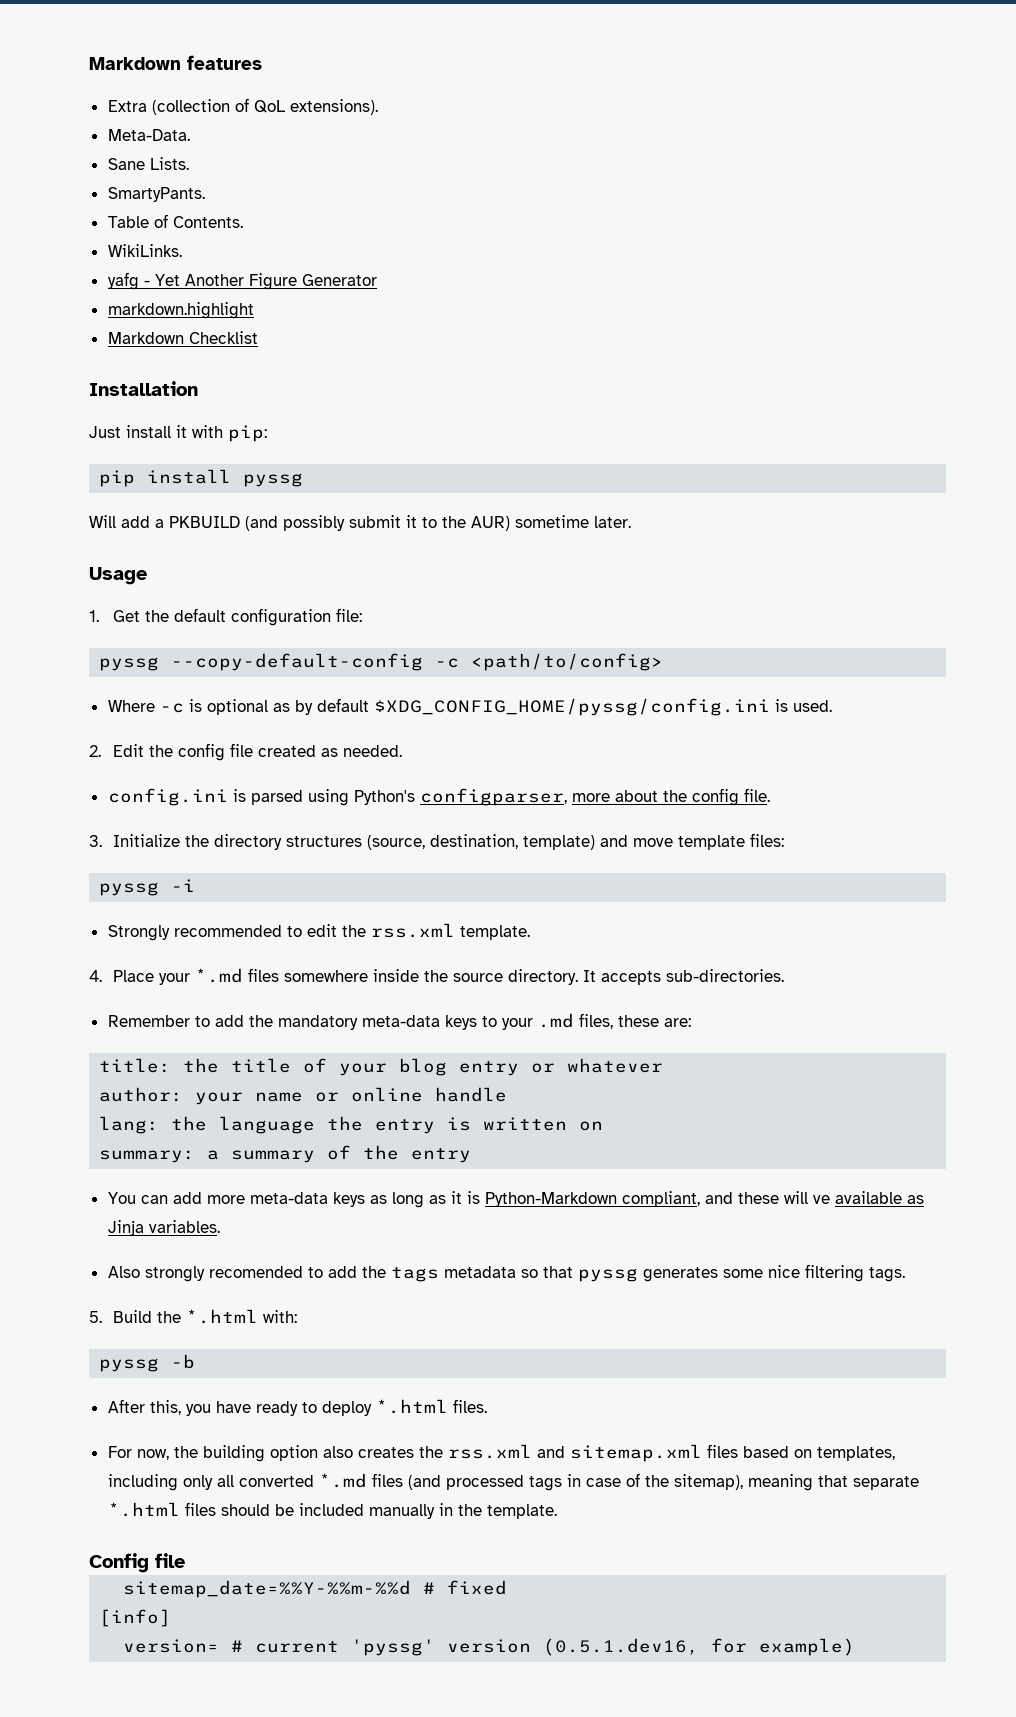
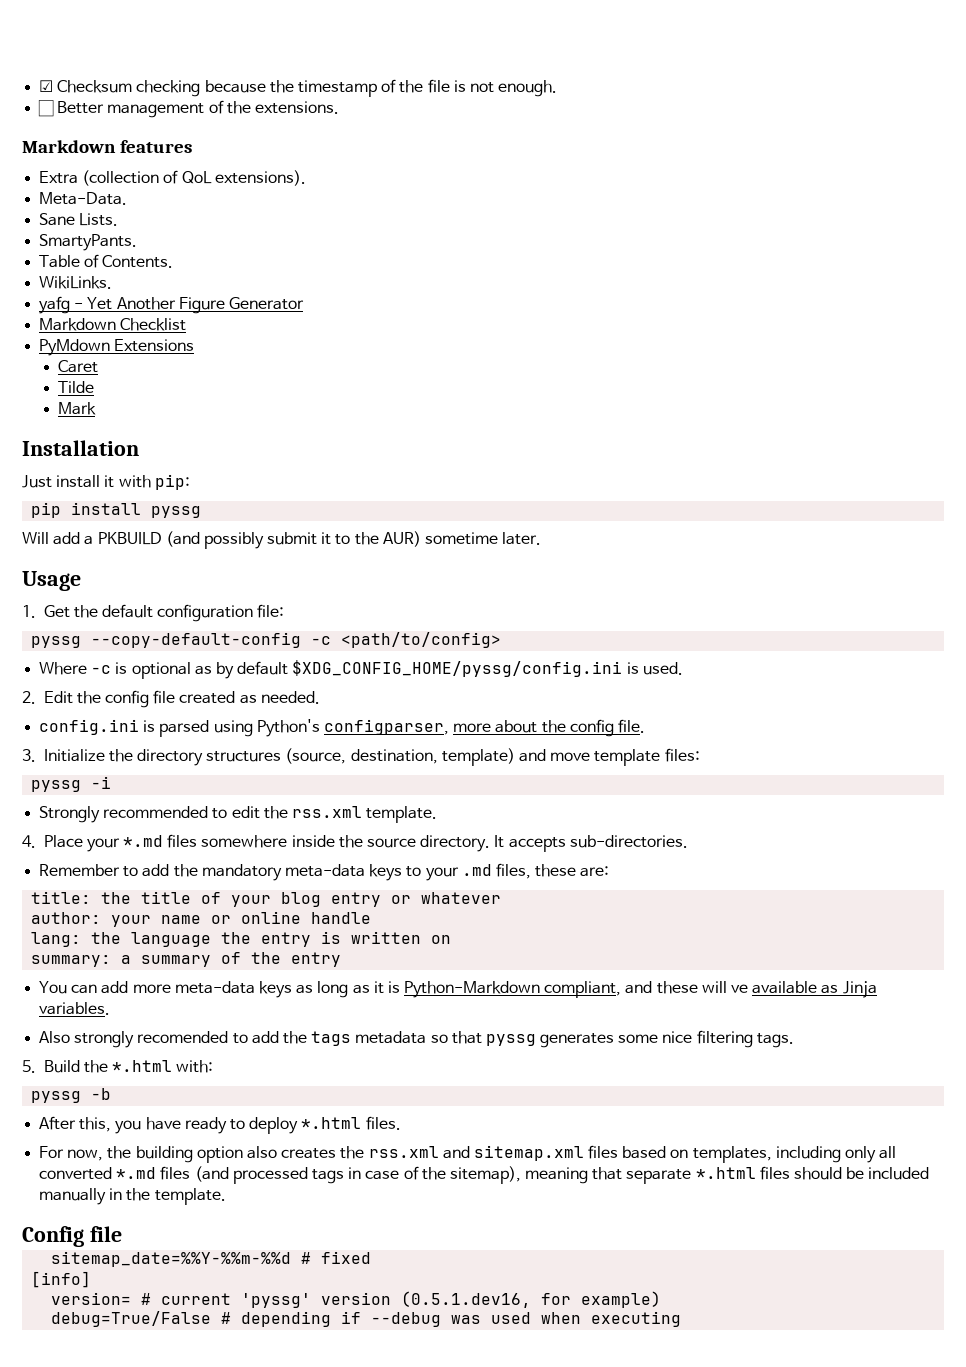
(89, 63) none -> [39,79,558,97] [38,100,339,118] ☑ Checksum checking because the timestamp of the file is not enough. // ☐ Better management of the extensions. //
[107,302,254,319] // markdown.highlight -> (304, 303) none
(258, 337) none -> [39,339,195,356] [58,360,99,373] [58,381,95,393] [58,402,97,415] // PyMdown Extensions // Caret // Tilde // Mark
(856, 1647) none -> [51,1311,682,1327] // debug=True/False # depending if --debug was used when executing

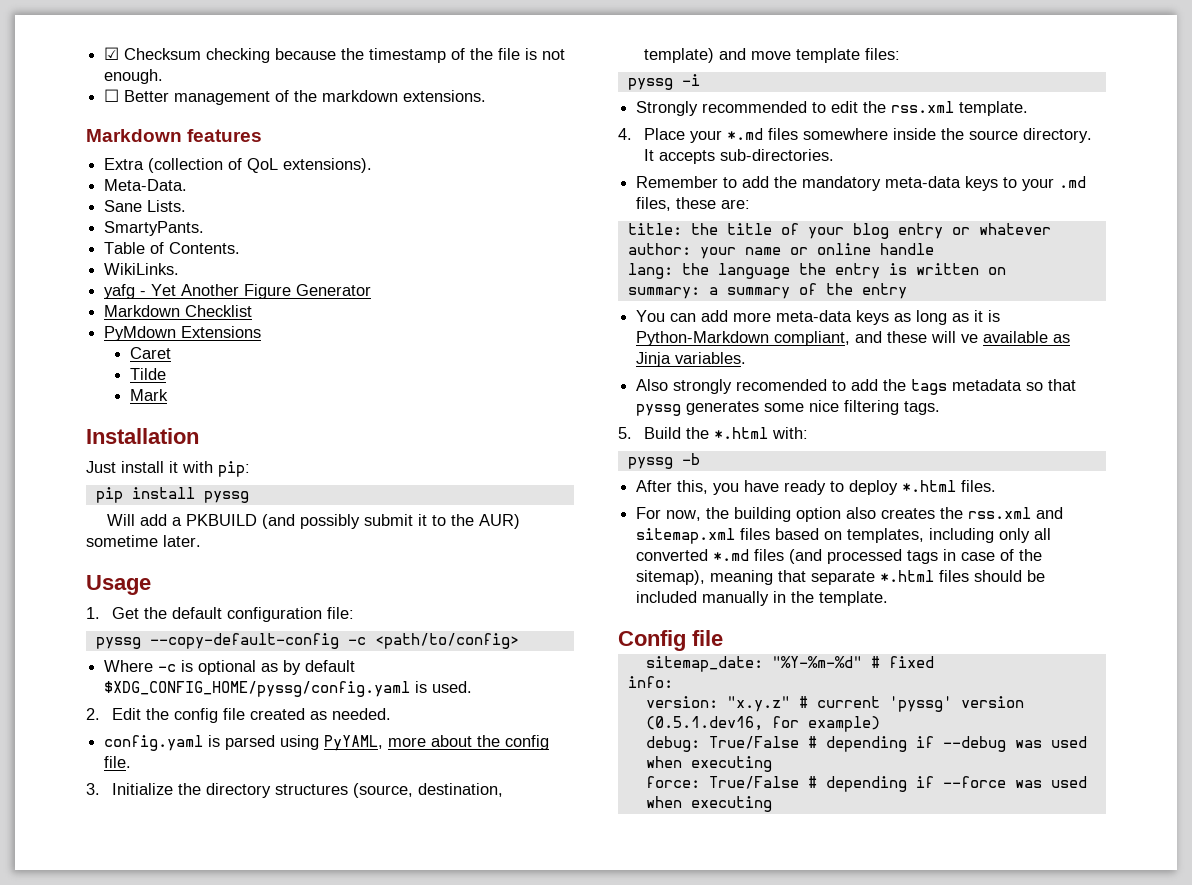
(251, 107) none -> [322,90,399,102] markdown
[292,660,623,677] $XDG_CONFIG_HOME/pyssg/config.ini -> [104,681,411,697] $XDG_CONFIG_HOME/pyssg/config.yaml
[39,719,140,735] config.ini -> [104,735,204,751] config.yaml
[256,719,449,737] Python's configparser, -> [324,735,384,751] PyYAML,
[51,1251,292,1267] sitemap_date=%%Y-%%m-%%d -> [645,656,862,672] sitemap_date: "%Y-%m-%d"
[31,1271,92,1288] [51,1292,132,1305] [info] // version= -> [627,676,673,688] [645,696,790,712] info: // version: "x.y.z"
[51,1311,212,1327] debug=True/False -> [645,736,799,752] debug: True/False
(682, 1319) none -> [645,776,1087,792] [645,796,772,812] // force: True/False # depending if --force was used when executing

